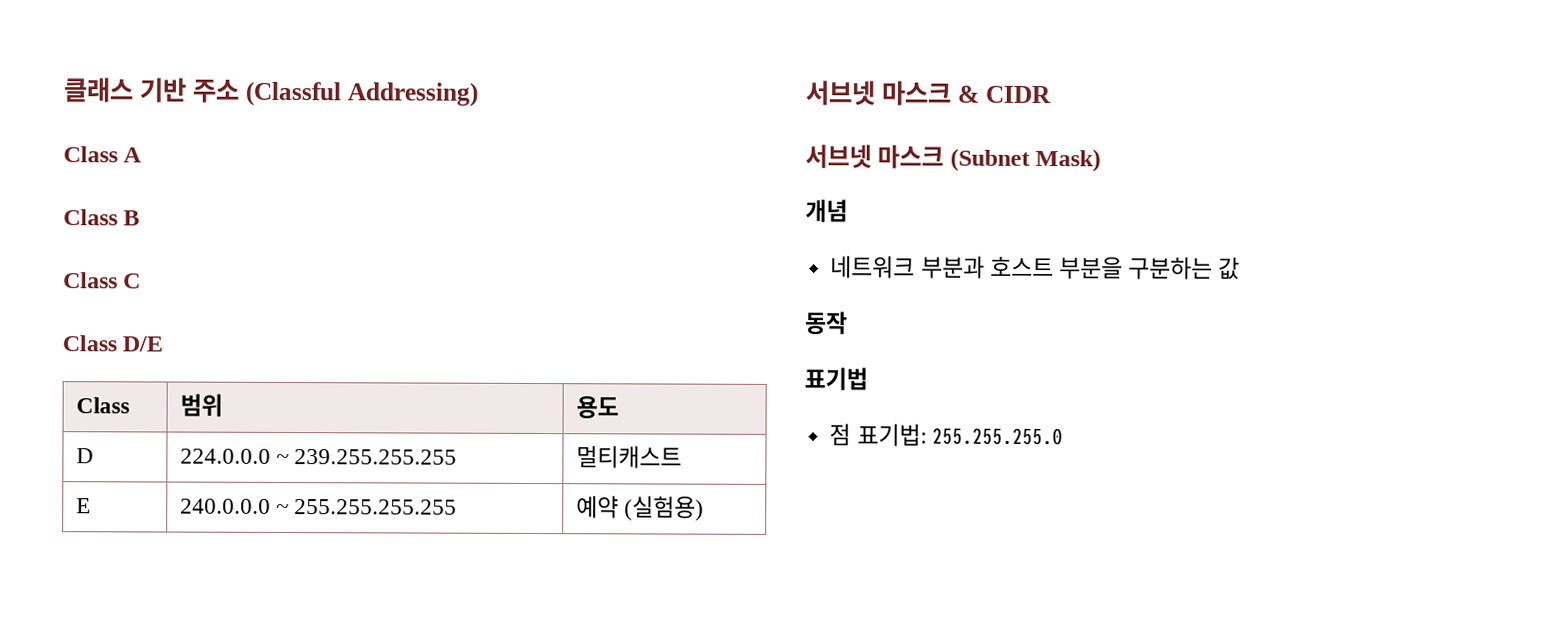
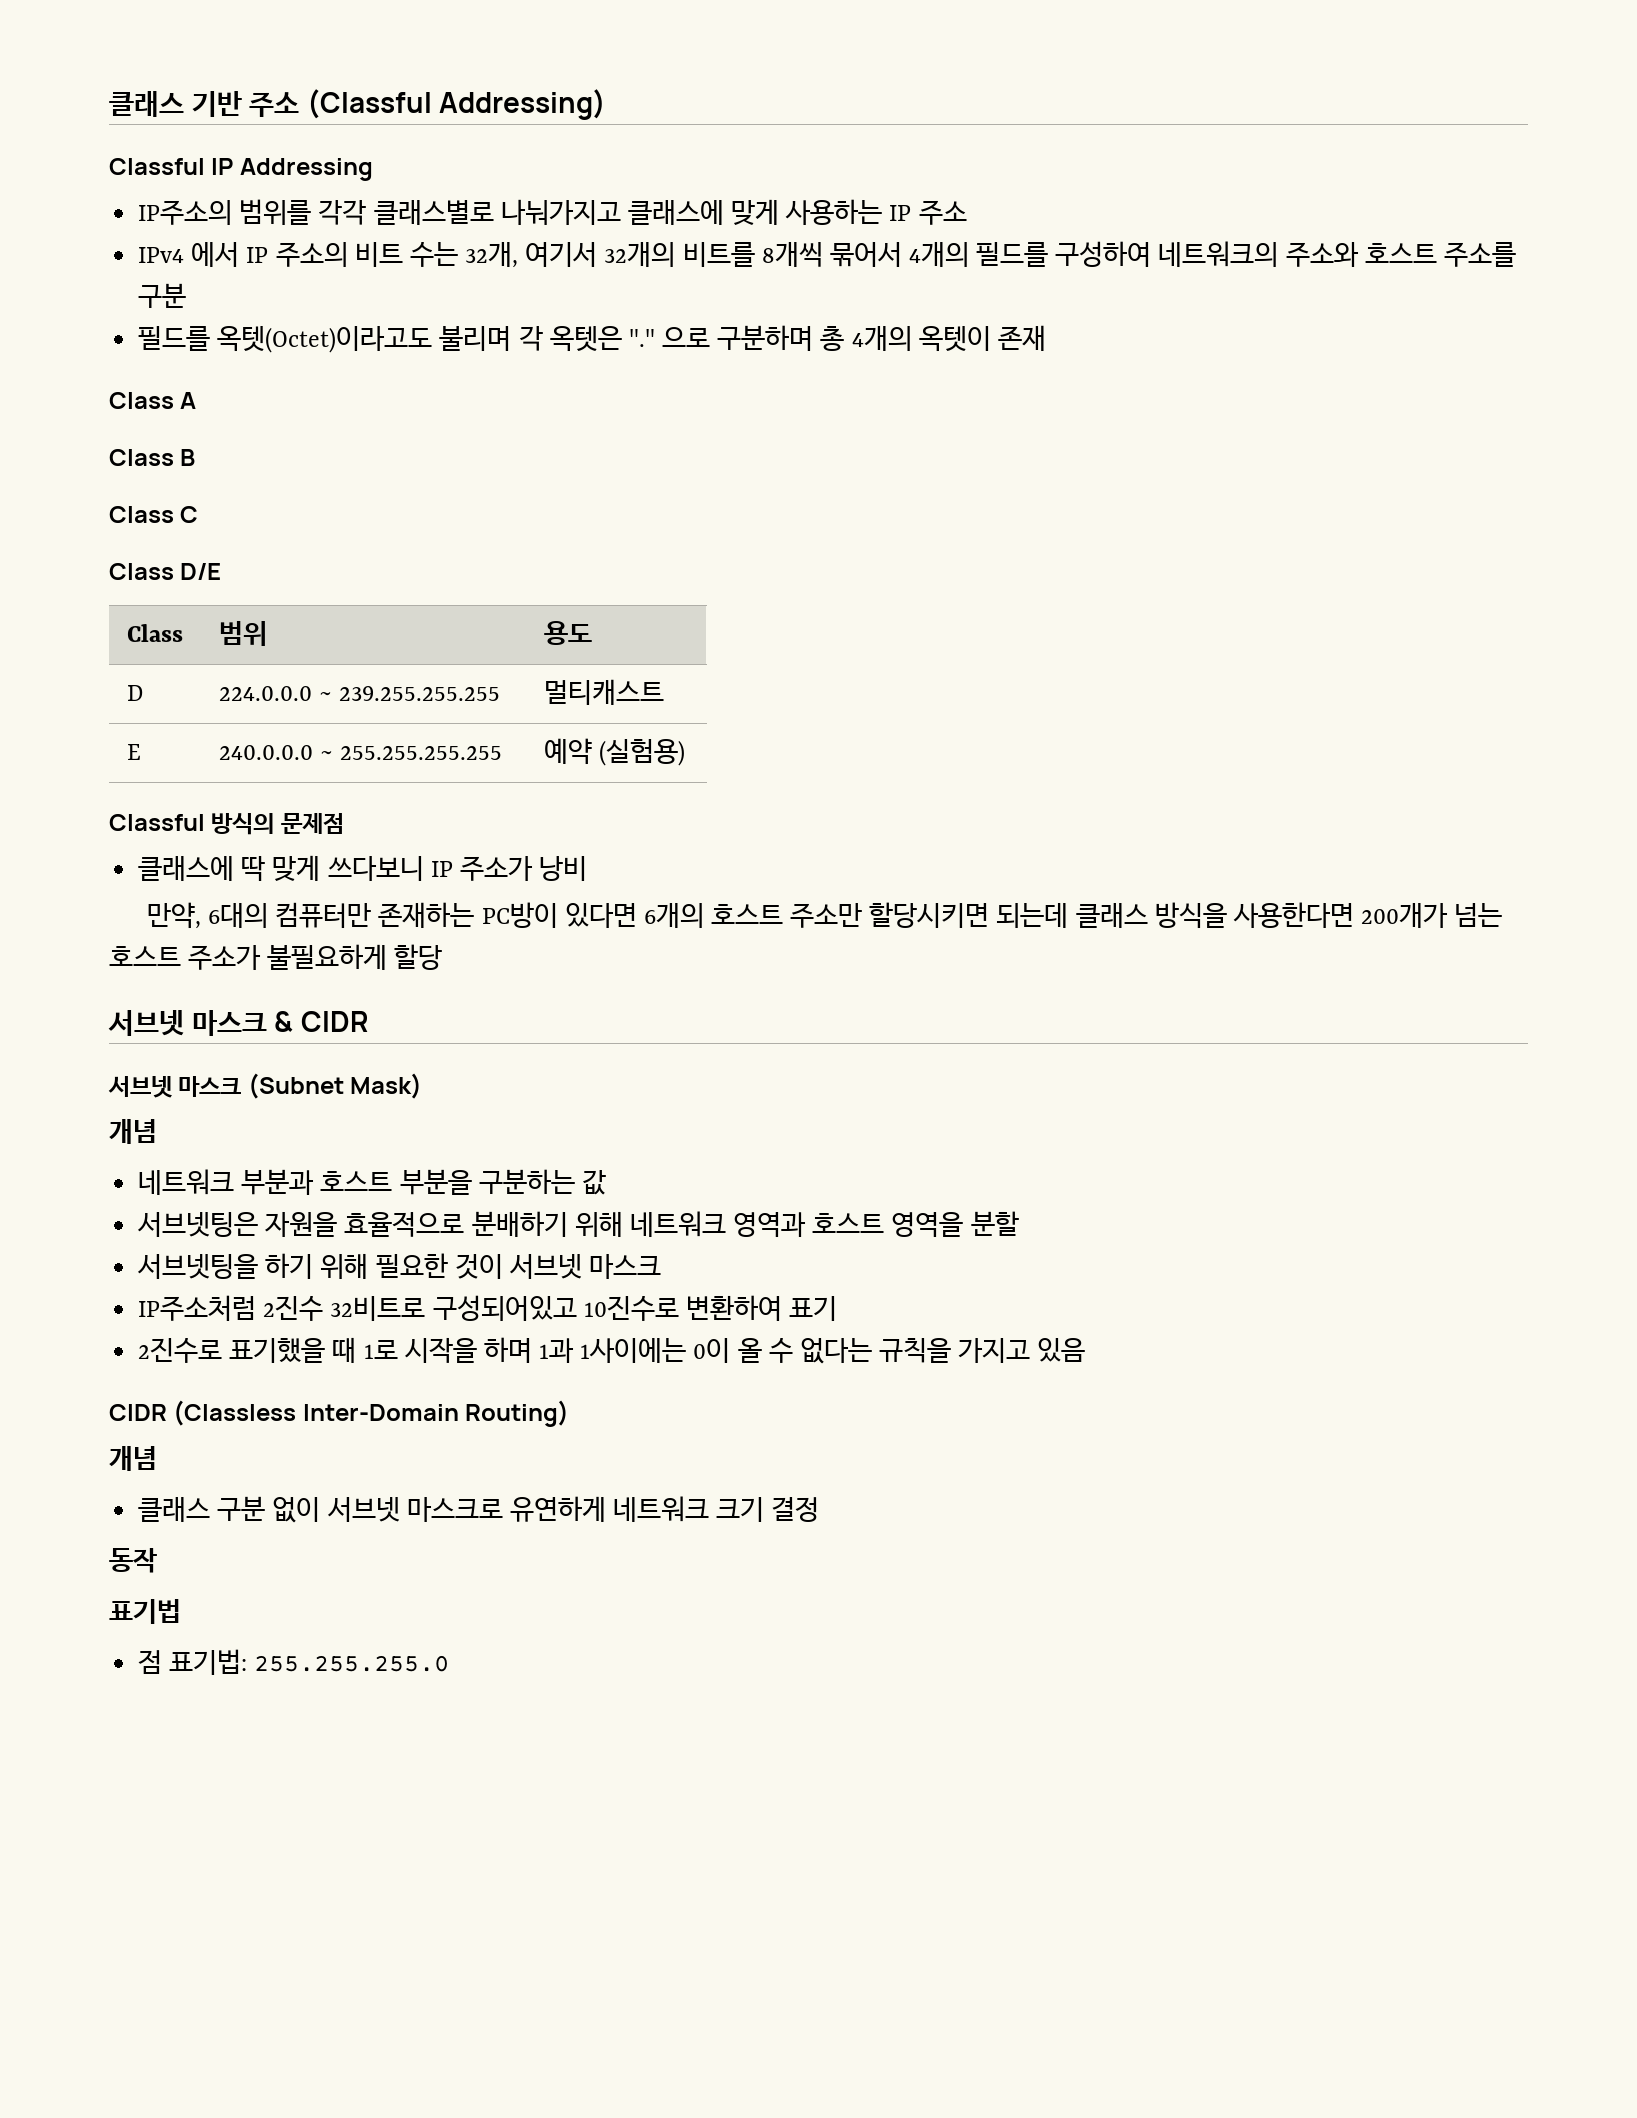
(478, 94) none -> [109,158,373,181] [138,199,967,225] [138,241,1516,268] [138,283,187,308] [138,325,1046,353] // Classful IP Addressing // IP주소의 범위를 각각 클래스별로 나눠가지고 클래스에 맞게 사용하는 IP 주소 // IPv4 에서 IP 주소의 비트 수는 32개, 여기서 32개의 비트를 8개씩 묶어서 4개의 필드를 구성하여 네트워크의 주소와 호스트 주소를 구분 // 필드를 옥텟(Octet)이라고도 불리며 각 옥텟은 "." 으로 구분하며 총 4개의 옥텟이 존재
(705, 508) none -> [109,813,344,835] [138,855,588,881] [146,902,1503,929] [109,944,443,970] // Classful 방식의 문제점 // 클래스에 딱 맞게 쓰다보니 IP 주소가 낭비 // 만약, 6대의 컴퓨터만 존재하는 PC방이 있다면 6개의 호스트 주소만 할당시키면 되는데 클래스 방식을 사용한다면 200개가 넘는 호스트 주소가 불필요하게 할당
(1241, 268) none -> [137,1211,1019,1238] [137,1253,662,1279] [138,1295,838,1321] [138,1337,1086,1364] [109,1400,570,1427] [109,1446,157,1471] [138,1496,820,1523] // 서브넷팅은 자원을 효율적으로 분배하기 위해 네트워크 영역과 호스트 영역을 분할 // 서브넷팅을 하기 위해 필요한 것이 서브넷 마스크 // IP주소처럼 2진수 32비트로 구성되어있고 10진수로 변환하여 표기 // 2진수로 표기했을 때 1로 시작을 하며 1과 1사이에는 0이 올 수 없다는 규칙을 가지고 있음 // CIDR (Classless Inter-Domain Routing) // 개념 // 클래스 구분 없이 서브넷 마스크로 유연하게 네트워크 크기 결정

